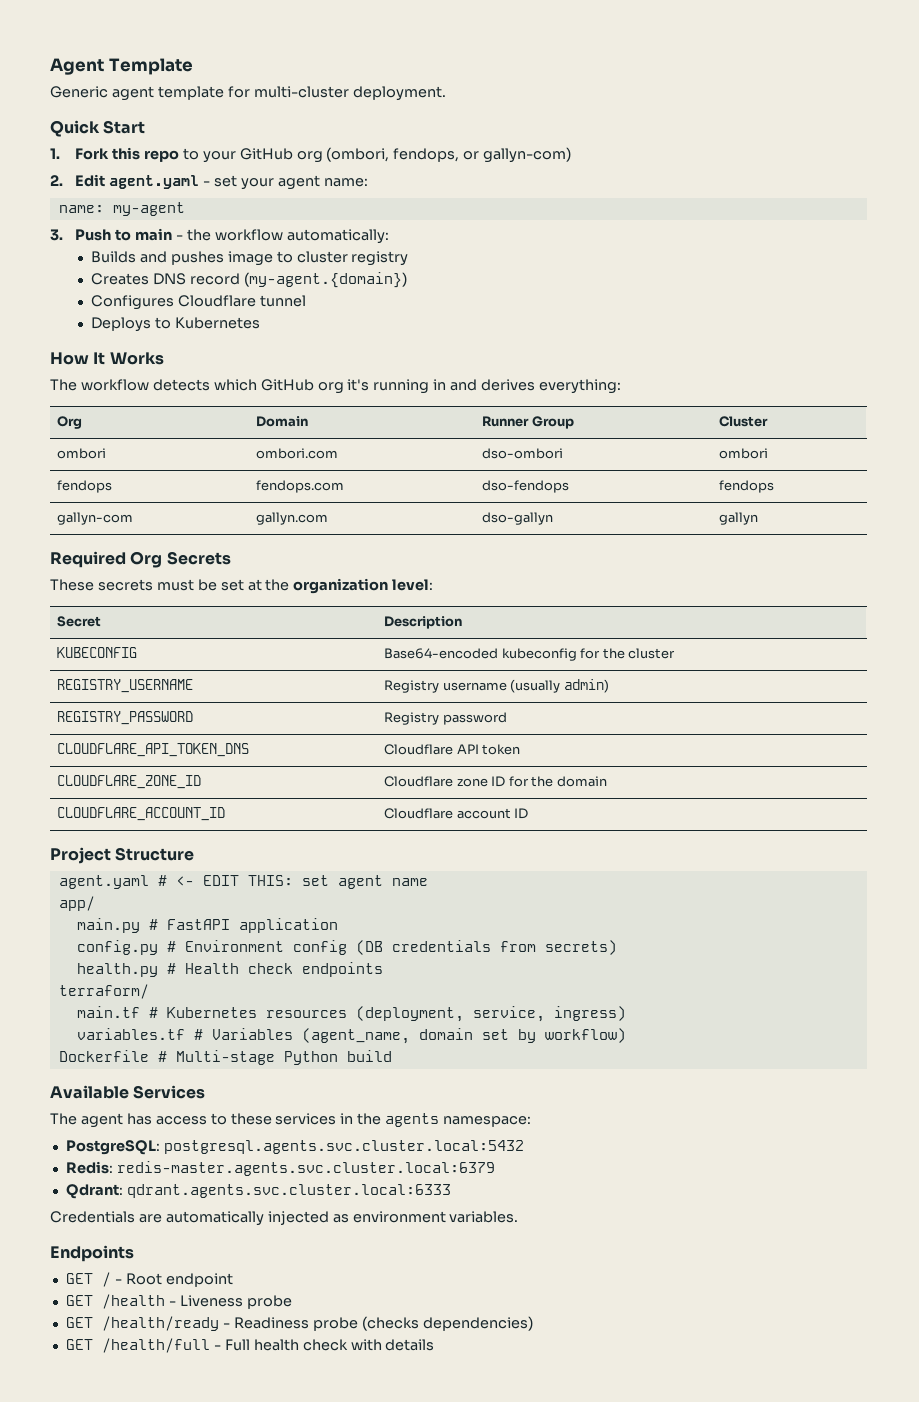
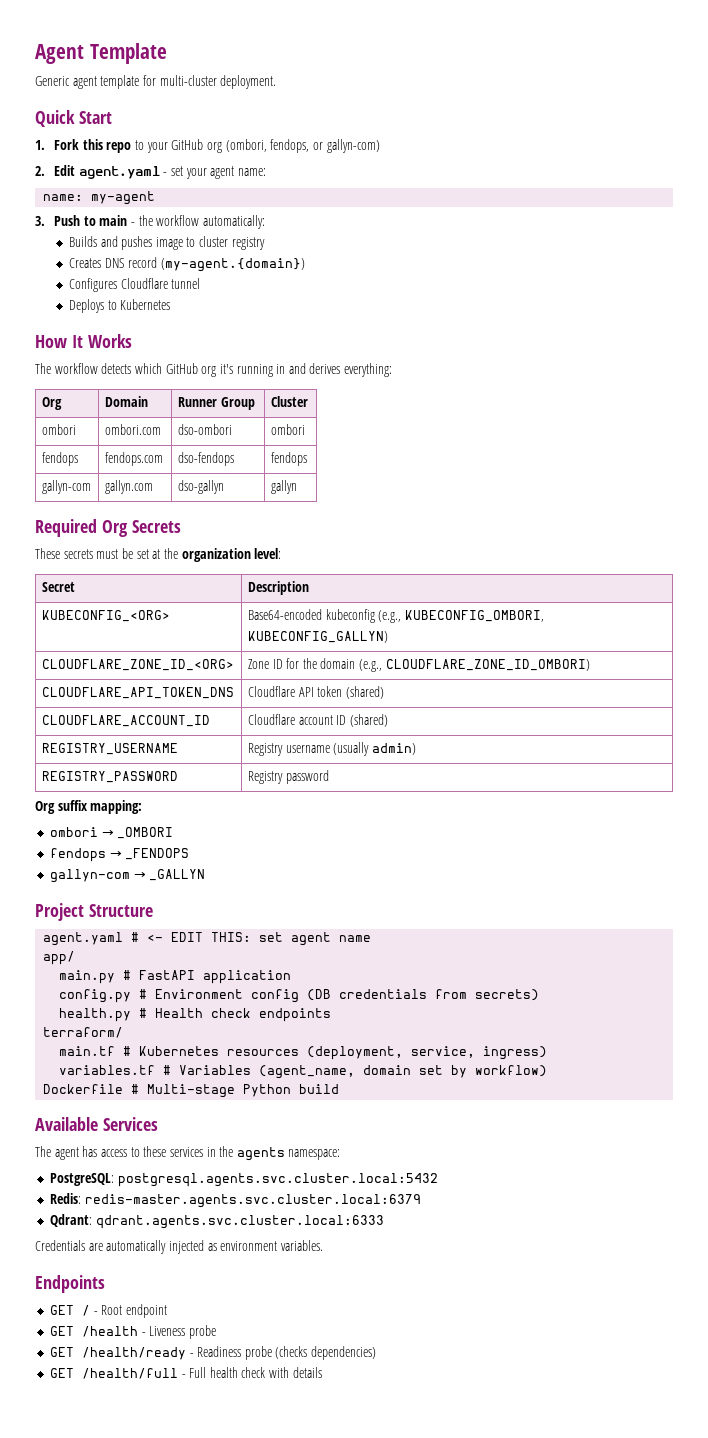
[57,647,138,658] KUBECONFIG -> [41,610,170,622] KUBECONFIG_<ORG>
[580,648,676,659] for the cluster -> [378,610,544,623] [247,631,388,643] [41,659,234,671] [247,658,590,672] [41,687,234,699] [247,686,384,699] [41,715,210,727] [247,714,388,727] (e.g., KUBECONFIG_OMBORI, KUBECONFIG_GALLYN) // CLOUDFLARE_ZONE_ID_<ORG> | Zone ID for the domain (e.g., CLOUDFLARE_ZONE_ID_OMBORI) // CLOUDFLARE_API_TOKEN_DNS | Cloudflare API token (shared) // CLOUDFLARE_ACCOUNT_ID | Cloudflare account ID (shared)
[57,743,250,757] [384,744,521,755] [57,775,202,789] [384,776,607,787] [57,807,226,821] [384,808,529,819] // CLOUDFLARE_API_TOKEN_DNS | Cloudflare API token // CLOUDFLARE_ZONE_ID | Cloudflare zone ID for the domain // CLOUDFLARE_ACCOUNT_ID | Cloudflare account ID -> [35,800,143,814] [49,827,174,839] [49,848,190,862] [49,869,206,883] // Org suffix mapping: // ombori → _OMBORI // fendops → _FENDOPS // gallyn-com → _GALLYN

